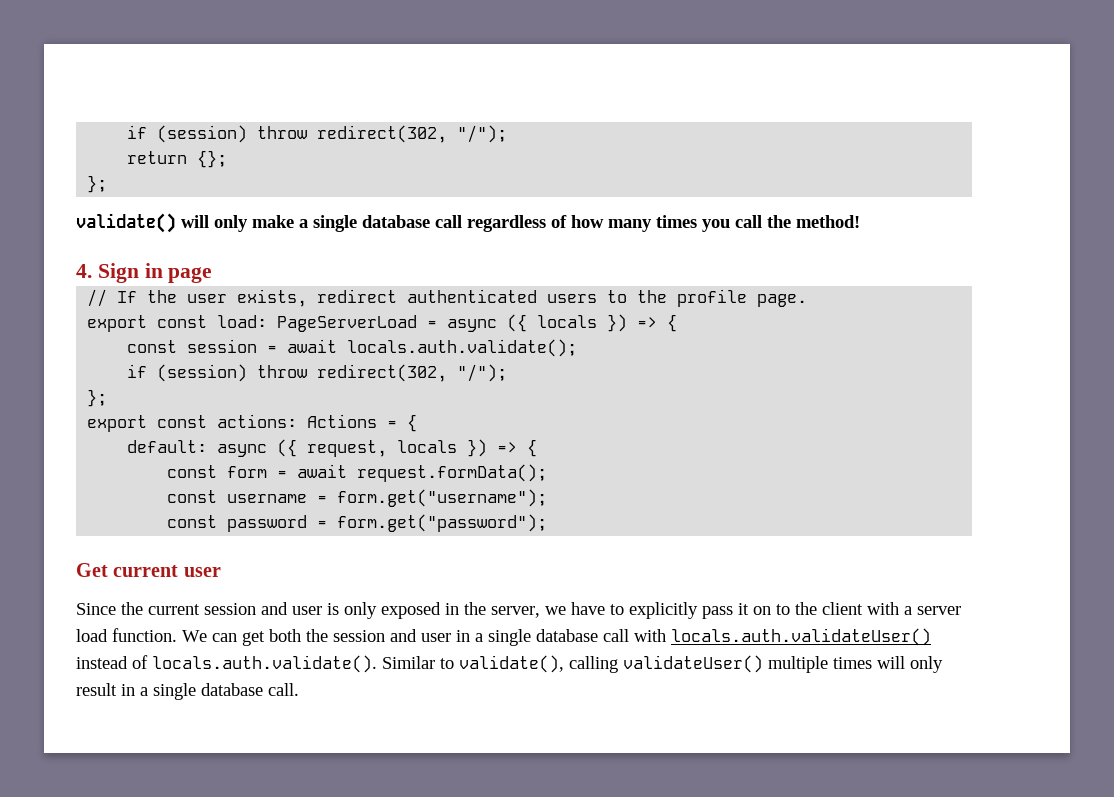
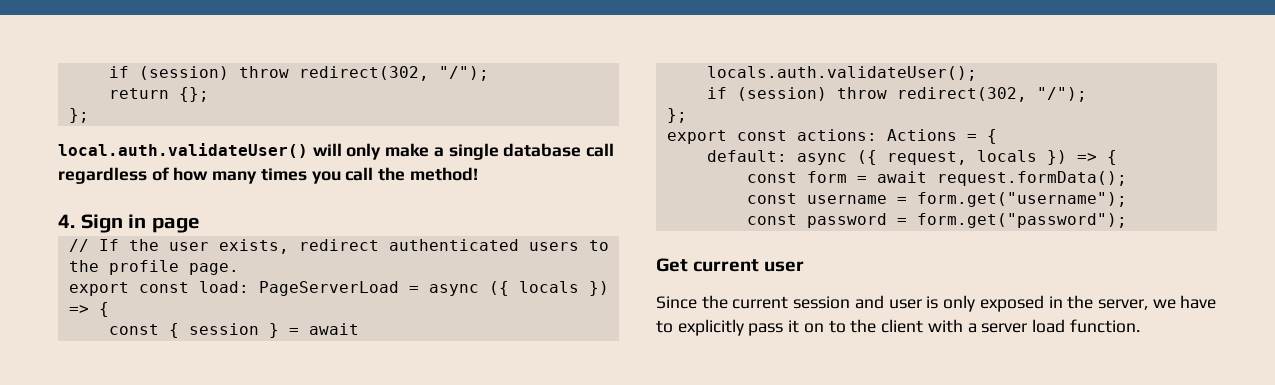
[76,213,176,233] validate() -> [58,143,308,158] local.auth.validateUser()
[187,339,578,357] session = await locals.auth.validate(); -> [168,323,359,338] [706,66,977,81] { session } = await locals.auth.validateUser();
[182,628,931,646] [76,655,943,673] [76,683,299,700] We can get both the session and user in a single database call with locals.auth.validateUser() instead of locals.auth.validate(). Similar to validate(), calling validateUser() multiple times will only result in a single database call. -> (1140, 326) none

